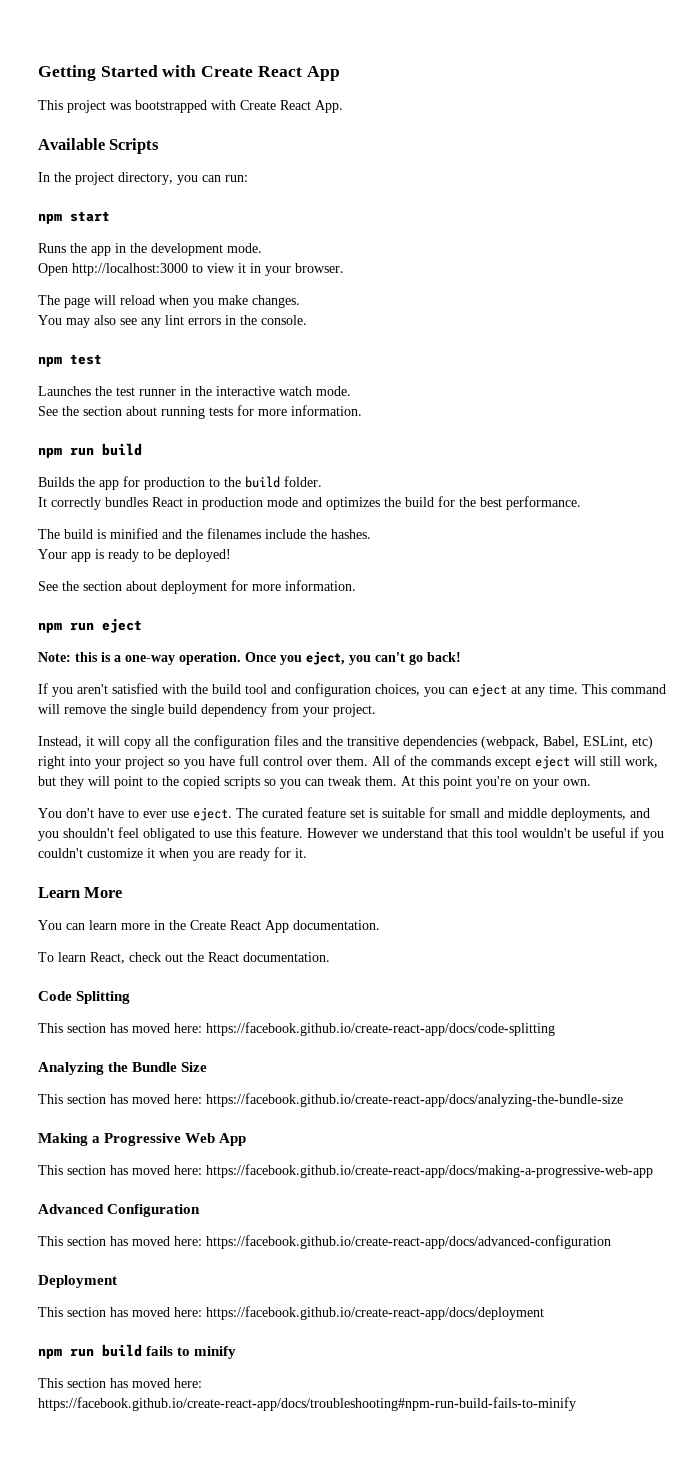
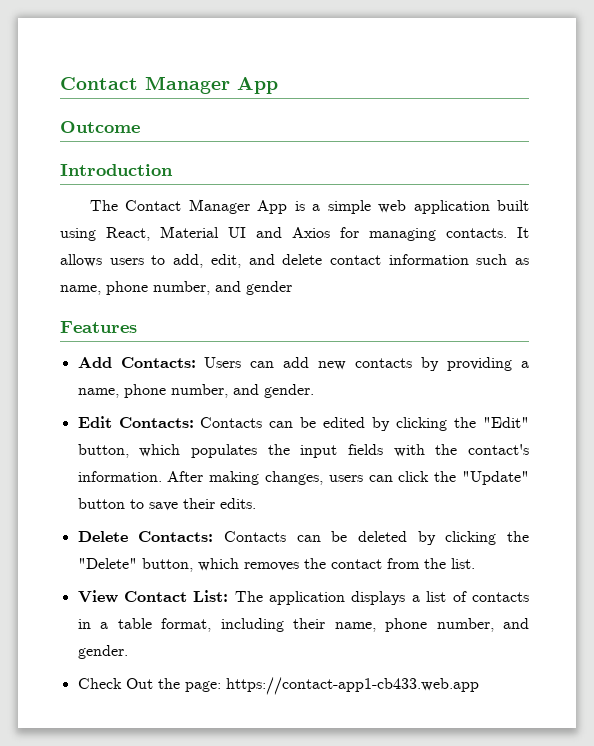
[38,65,340,81] [38,100,343,113] [38,138,160,154] [38,172,248,185] [38,211,110,224] [38,243,262,256] [38,263,344,276] [38,295,300,308] [38,315,307,328] [38,354,102,367] [38,386,351,396] [38,405,362,419] [38,443,142,458] [38,476,322,490] [38,496,581,510] [38,528,371,539] [38,549,231,562] [38,580,356,594] [38,618,142,633] [38,651,461,665] [38,683,666,697] [38,703,376,717] [38,735,653,749] [38,755,658,769] [38,776,591,789] [38,807,650,821] [38,827,664,841] [38,847,307,861] [38,887,123,898] [38,920,380,933] [38,952,330,964] [38,991,131,1004] [38,1022,555,1036] [38,1062,208,1075] [38,1093,623,1107] [38,1133,247,1146] [38,1164,653,1178] [38,1204,201,1217] [38,1235,611,1249] [38,1275,117,1288] [38,1306,544,1320] [38,1344,237,1359] [38,1378,202,1388] [38,1397,576,1411] Getting Started with Create React App // This project was bootstrapped with Create React App. // Available Scripts // In the project directory, you can run: // npm start // Runs the app in the development mode. // Open http://localhost:3000 to view it in your browser. // The page will reload when you make changes. // You may also see any lint errors in the console. // npm test // Launches the test runner in the interactive watch mode. // See the section about running tests for more information. // npm run build // Builds the app for production to the build folder. // It correctly bundles React in production mode and optimizes the build for the best performance. // The build is minified and the filenames include the hashes. // Your app is ready to be deployed! // See the section about deployment for more information. // npm run eject // Note: this is a one-way operation. Once you eject, you can't go back! // If you aren't satisfied with the build tool and configuration choices, you can eject at any time. This command will remove the single build dependency from your project. // Instead, it will copy all the configuration files and the transitive dependencies (webpack, Babel, ESLint, etc) right into your project so you have full control over them. All of the commands except eject will still work, but they will point to the copied scripts so you can tweak them. At this point you're on your own. // You don't have to ever use eject. The curated feature set is suitable for small and middle deployments, and you shouldn't feel obligated to use this feature. However we understand that this tool wouldn't be useful if you couldn't customize it when you are ready for it. // Learn More // You can learn more in the Create React App documentation. // To learn React, check out the React documentation. // Code Splitting // This section has moved here: https://facebook.github.io/create-react-app/docs/code-splitting // Analyzing the Bundle Size // This section has moved here: https://facebook.github.io/create-react-app/docs/analyzing-the-bundle-size // Making a Progressive Web App // This section has moved here: https://facebook.github.io/create-react-app/docs/making-a-progressive-web-app // Advanced Configuration // This section has moved here: https://facebook.github.io/create-react-app/docs/advanced-configuration // Deployment // This section has moved here: https://facebook.github.io/create-react-app/docs/deployment // npm run build fails to minify // This section has moved here: https://facebook.github.io/create-react-app/docs/troubleshooting#npm-run-build-fails-to-minify -> [60,76,278,94] [60,121,140,133] [60,164,173,176] [89,199,529,214] [60,226,529,241] [60,254,529,268] [60,281,292,295] [60,321,137,333] [77,357,529,371] [77,384,314,398] [77,416,529,431] [77,444,529,458] [77,471,529,485] [77,498,256,511] [77,531,529,545] [77,558,475,572] [77,590,529,605] [77,618,529,632] [77,645,128,659] [77,677,479,695] Contact Manager App // Outcome // Introduction // The Contact Manager App is a simple web application built using React, Material UI and Axios for managing contacts. It allows users to add, edit, and delete contact information such as name, phone number, and gender // Features // Add Contacts: Users can add new contacts by providing a name, phone number, and gender. // Edit Contacts: Contacts can be edited by clicking the "Edit" button, which populates the input fields with the contact's information. After making changes, users can click the "Update" button to save their edits. // Delete Contacts: Contacts can be deleted by clicking the "Delete" button, which removes the contact from the list. // View Contact List: The application displays a list of contacts in a table format, including their name, phone number, and gender. // Check Out the page: https://contact-app1-cb433.web.app

